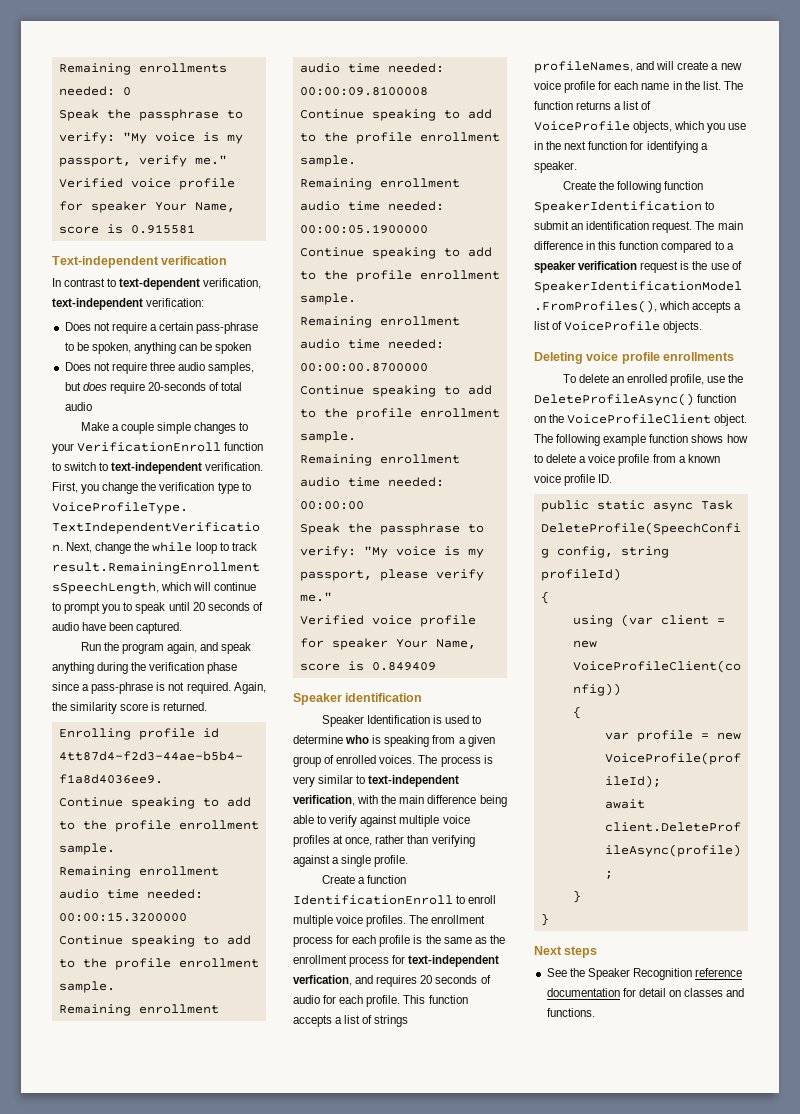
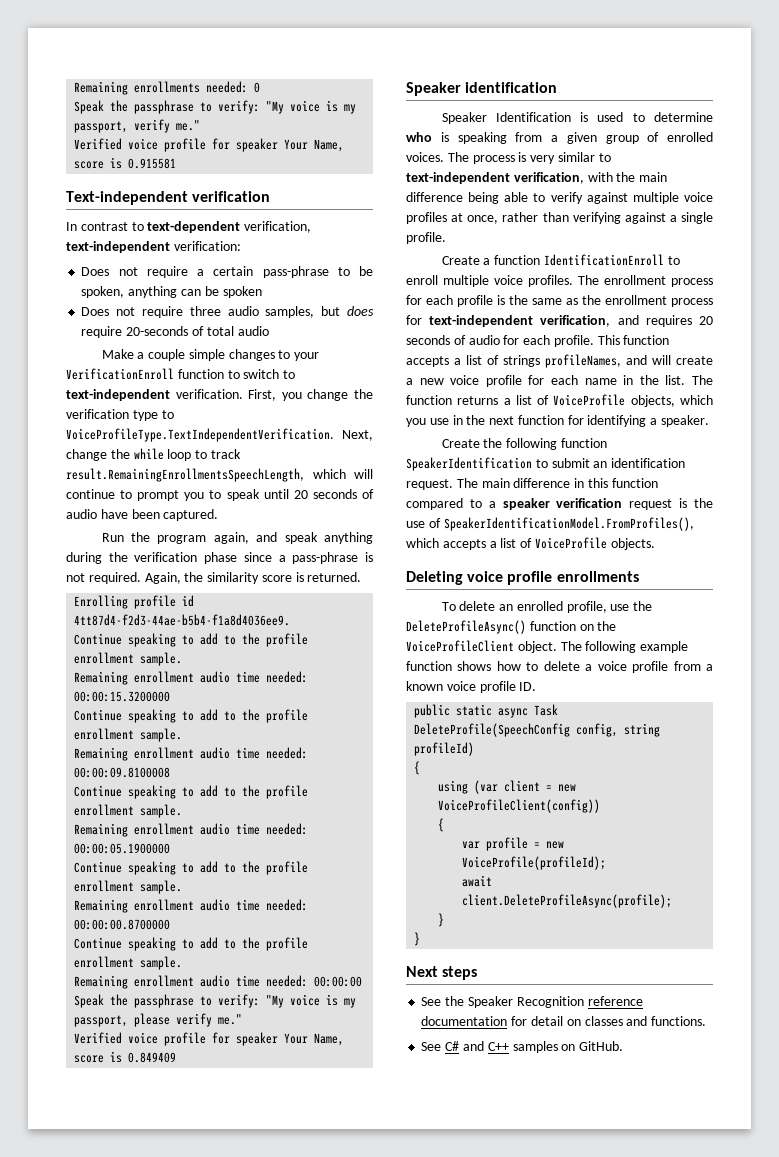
[293,975,352,986] verfication, -> [540,315,611,327] verification,
(595, 1012) none -> [421,1041,624,1053] // See C# and C++ samples on GitHub.

